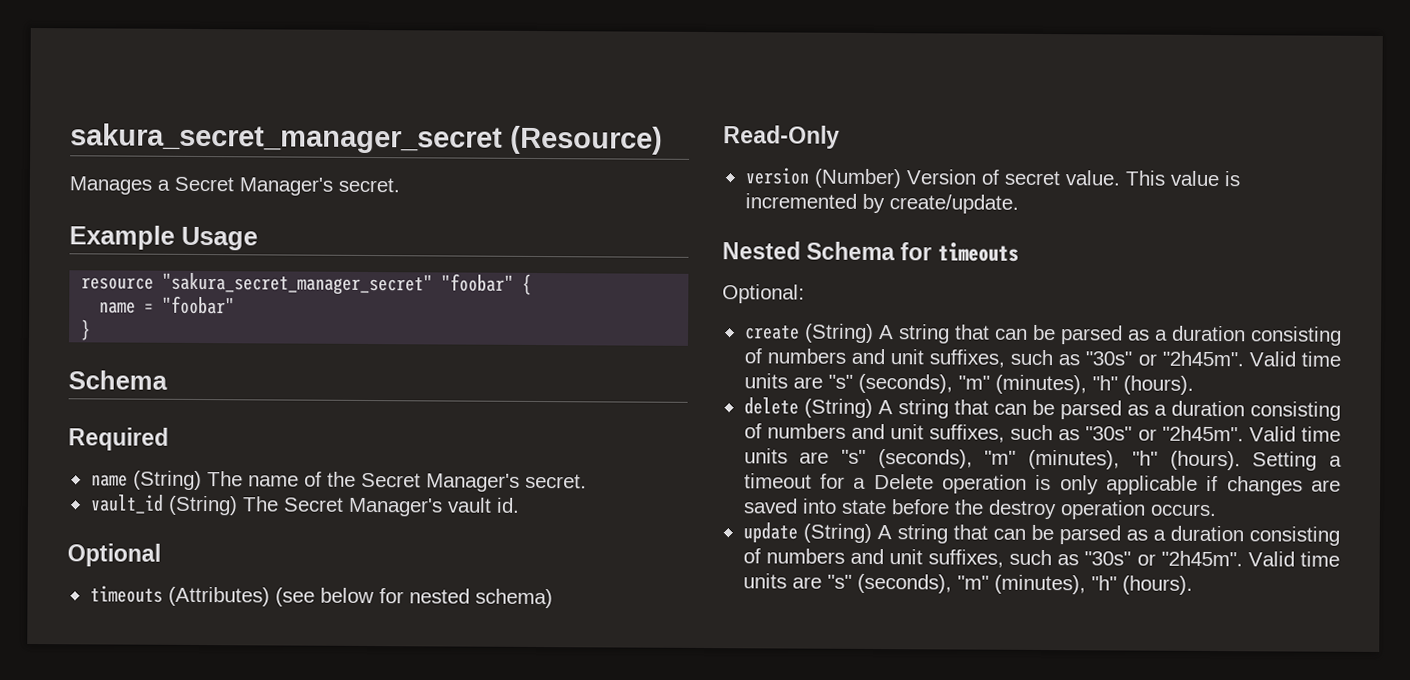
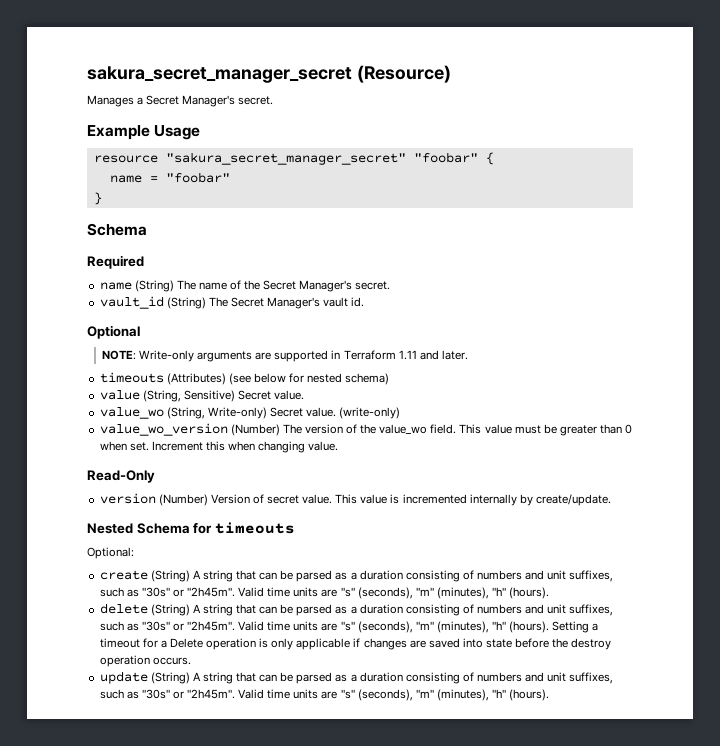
(161, 555) none -> [101,350,468,362] // NOTE: Write-only arguments are supported in Terraform 1.11 and later.
(553, 598) none -> [99,390,305,402] [99,407,401,419] [99,423,633,436] [99,441,339,453] // value (String, Sensitive) Secret value. // value_wo (String, Write-only) Secret value. (write-only) // value_wo_version (Number) The version of the value_wo field. This value must be greater than 0 when set. Increment this when changing value.
(857, 201) none -> [469,494,517,506] internally

